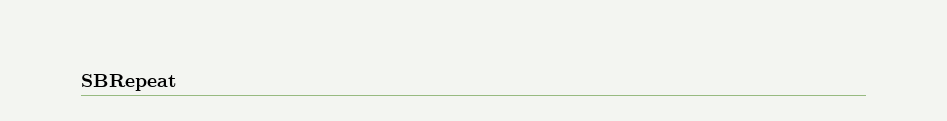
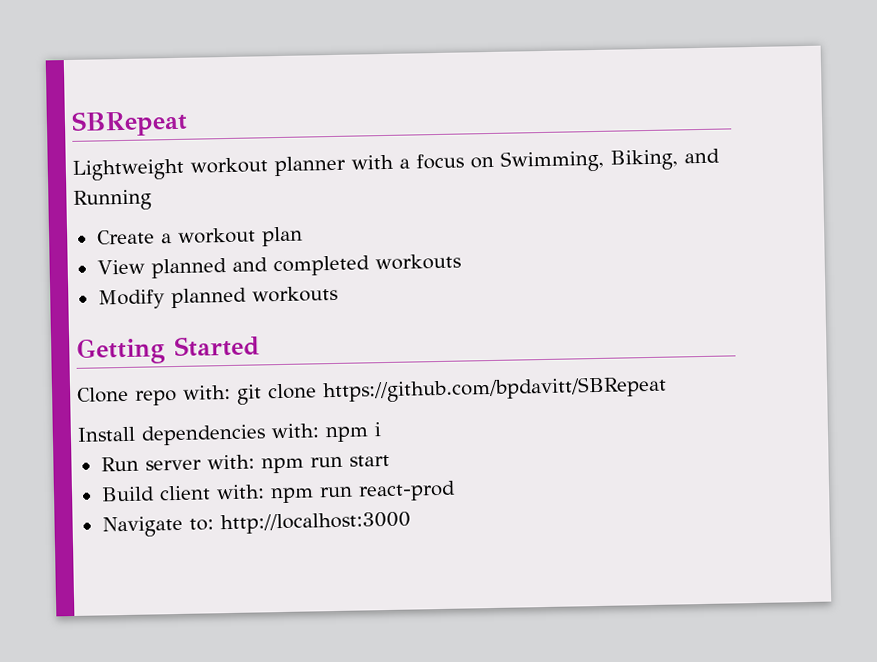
(177, 82) none -> [72,148,720,181] [73,189,152,211] [96,226,303,247] [96,253,461,279] [97,285,338,310] [76,335,260,365] [77,375,667,406] [77,422,381,446] [100,454,390,474] [100,480,456,504] [101,511,411,538] // Lightweight workout planner with a focus on Swimming, Biking, and Running // Create a workout plan // View planned and completed workouts // Modify planned workouts // Getting Started // Clone repo with: git clone https://github.com/bpdavitt/SBRepeat // Install dependencies with: npm i // Run server with: npm run start // Build client with: npm run react-prod // Navigate to: http://localhost:3000

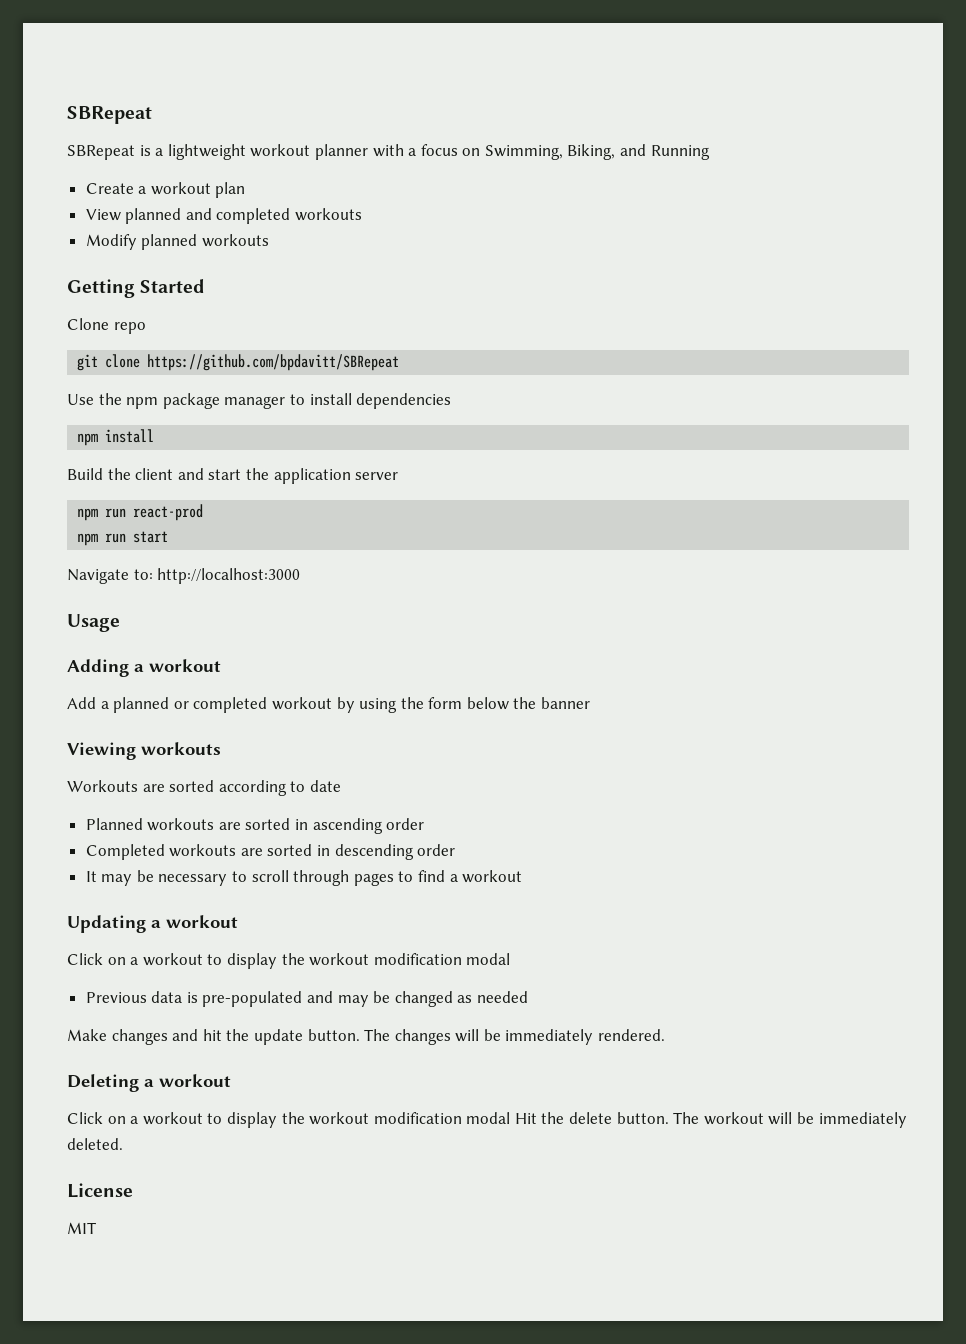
[72,158,185,181] Lightweight -> [67,144,246,160] SBRepeat is a lightweight
[182,384,231,400] with: -> (146, 328) //
[77,422,381,446] [100,454,390,474] [100,480,456,504] [101,511,411,538] Install dependencies with: npm i // Run server with: npm run start // Build client with: npm run react-prod // Navigate to: http://localhost:3000 -> [67,393,452,409] [77,429,155,446] [67,468,399,484] [77,504,204,521] [77,531,169,546] [67,568,301,584] [67,614,120,632] [67,659,221,677] [67,697,591,713] [67,742,221,760] [67,780,341,796] [85,818,425,834] [85,844,456,860] [85,870,523,886] [67,915,238,933] [67,953,511,969] [85,991,529,1007] [67,1029,666,1045] [67,1074,231,1092] [67,1112,907,1128] [67,1138,123,1150] [67,1183,133,1198] [67,1222,96,1234] Use the npm package manager to install dependencies // npm install // Build the client and start the application server // npm run react-prod // npm run start // Navigate to: http://localhost:3000 // Usage // Adding a workout // Add a planned or completed workout by using the form below the banner // Viewing workouts // Workouts are sorted according to date // Planned workouts are sorted in ascending order // Completed workouts are sorted in descending order // It may be necessary to scroll through pages to find a workout // Updating a workout // Click on a workout to display the workout modification modal // Previous data is pre-populated and may be changed as needed // Make changes and hit the update button. The changes will be immediately rendered. // Deleting a workout // Click on a workout to display the workout modification modal Hit the delete button. The workout will be immediately deleted. // License // MIT

